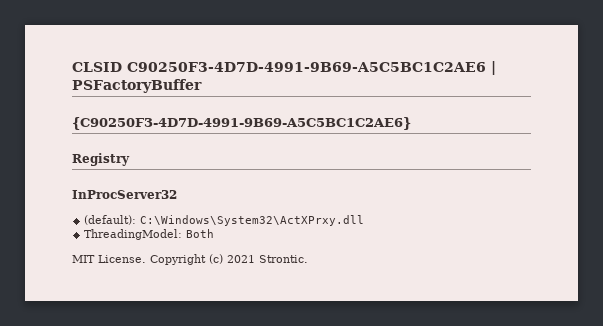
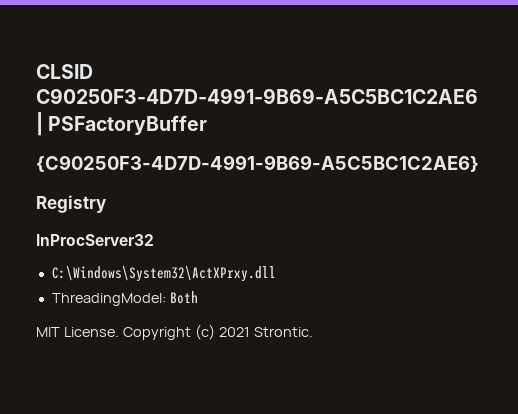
[84,215,137,225] (default): -> (154, 240) none

